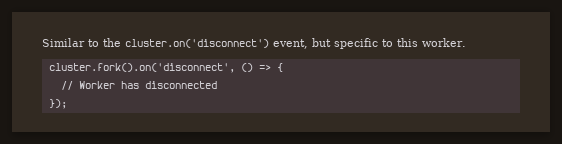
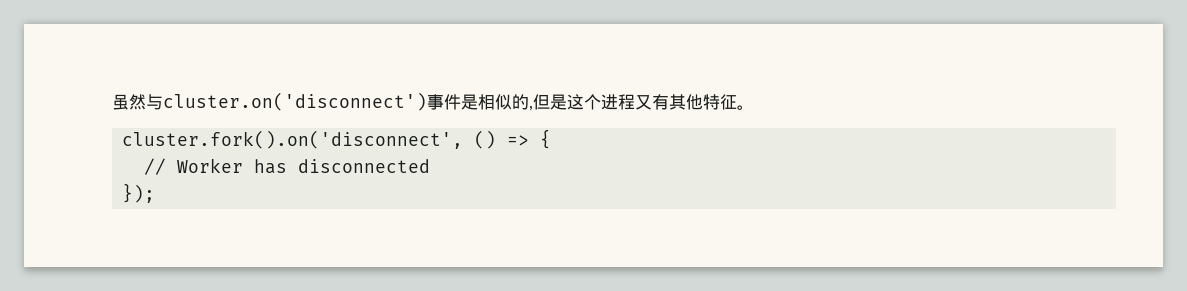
[42,38,466,49] Similar to the cluster.on('disconnect') event, but specific to this worker. -> [112,92,754,111] 虽然与cluster.on('disconnect')事件是相似的,但是这个进程又有其他特征。

